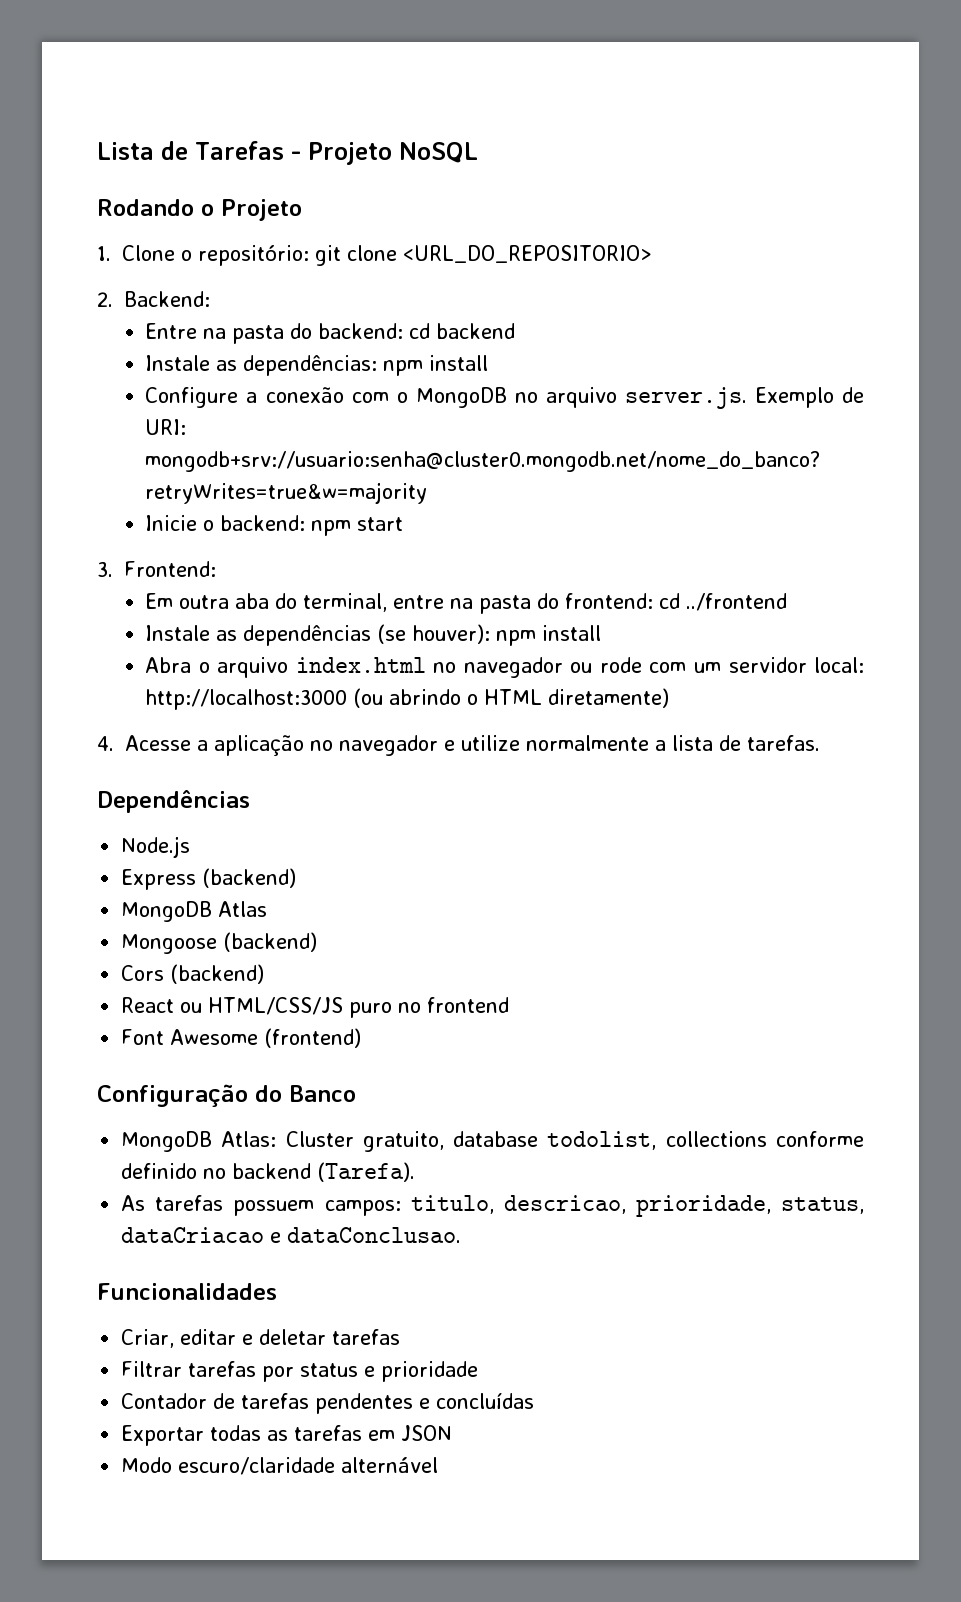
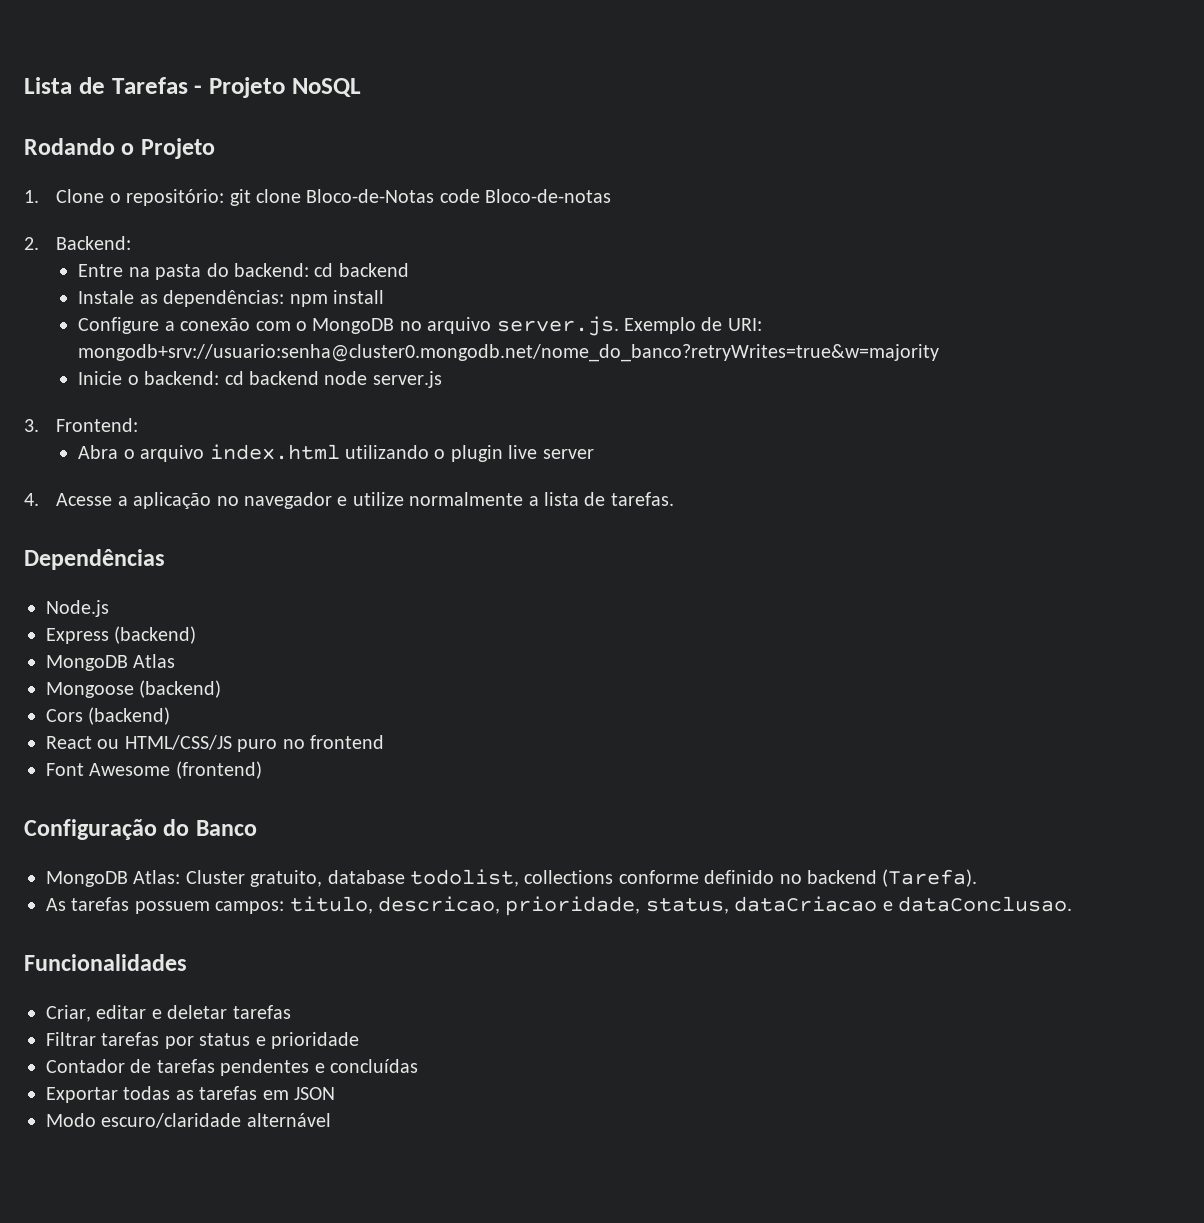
[403,245,652,263] <URL_DO_REPOSITORIO> -> [306,189,612,203] Bloco-de-Notas code Bloco-de-notas
[311,517,404,536] [97,561,216,577] [145,593,788,614] [145,624,602,646] [145,657,864,678] [145,688,670,710] npm start // 3. Frontend: // Em outra aba do terminal, entre na pasta do frontend: cd ../frontend // Instale as dependências (se houver): npm install // Abra o arquivo index.html no navegador ou rode com um servidor local: http://localhost:3000 (ou abrindo o HTML diretamente) -> [224,371,442,388] [24,418,139,432] [78,444,594,462] cd backend node server.js // 3. Frontend: // Abra o arquivo index.html utilizando o plugin live server

